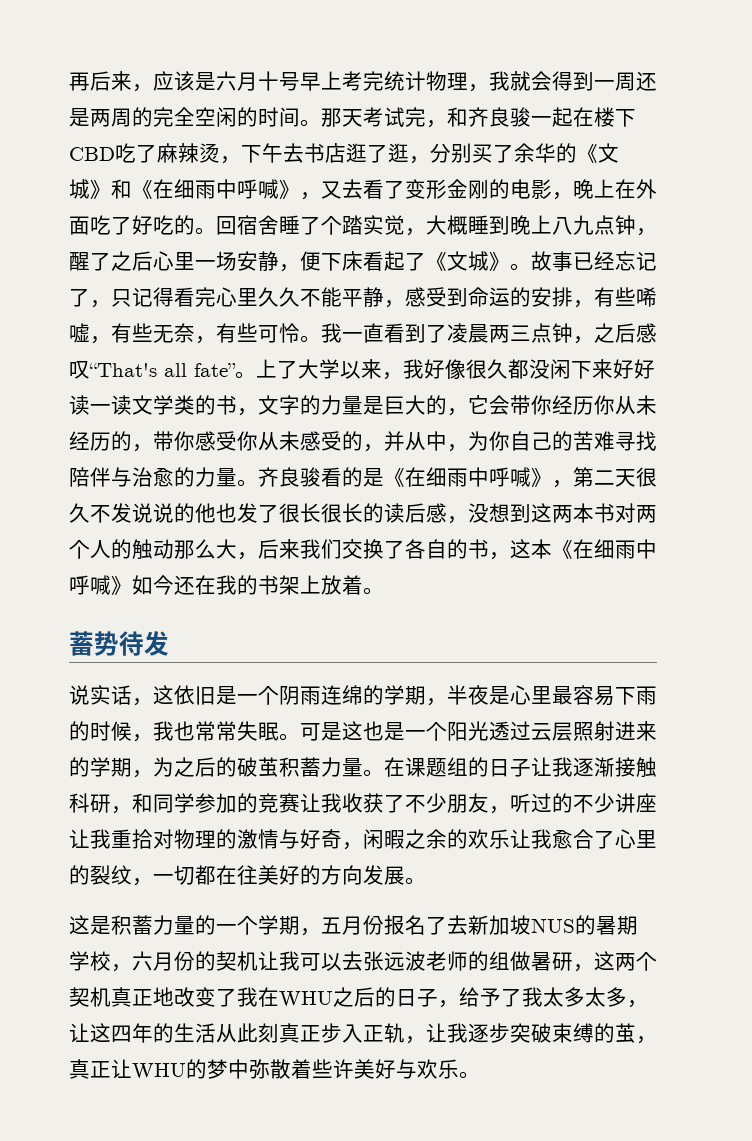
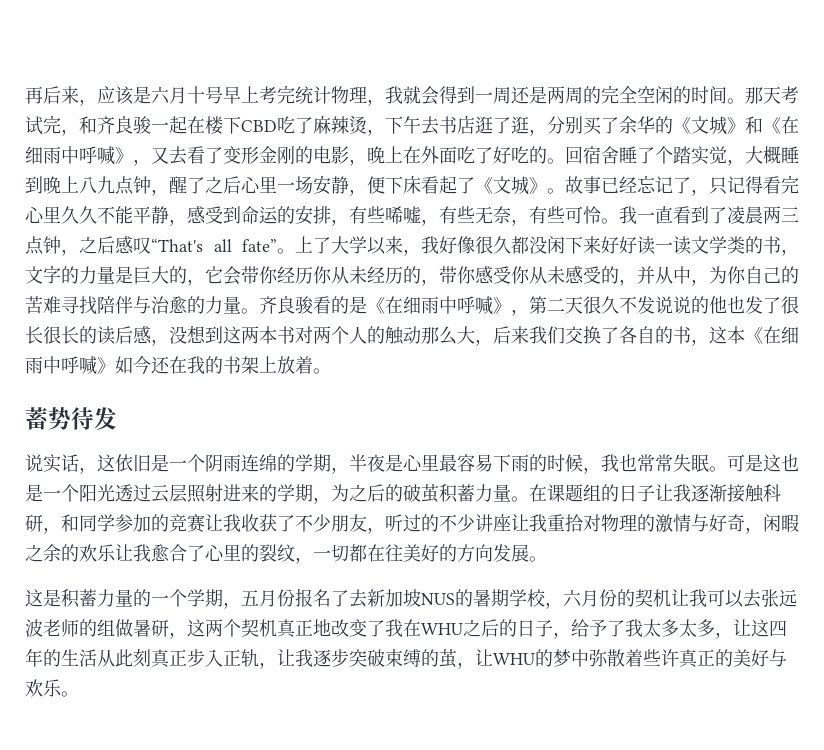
[69,1059,111,1079] 真正 -> (475, 665) none
(354, 1069) none -> [679,649,733,668] 真正的

